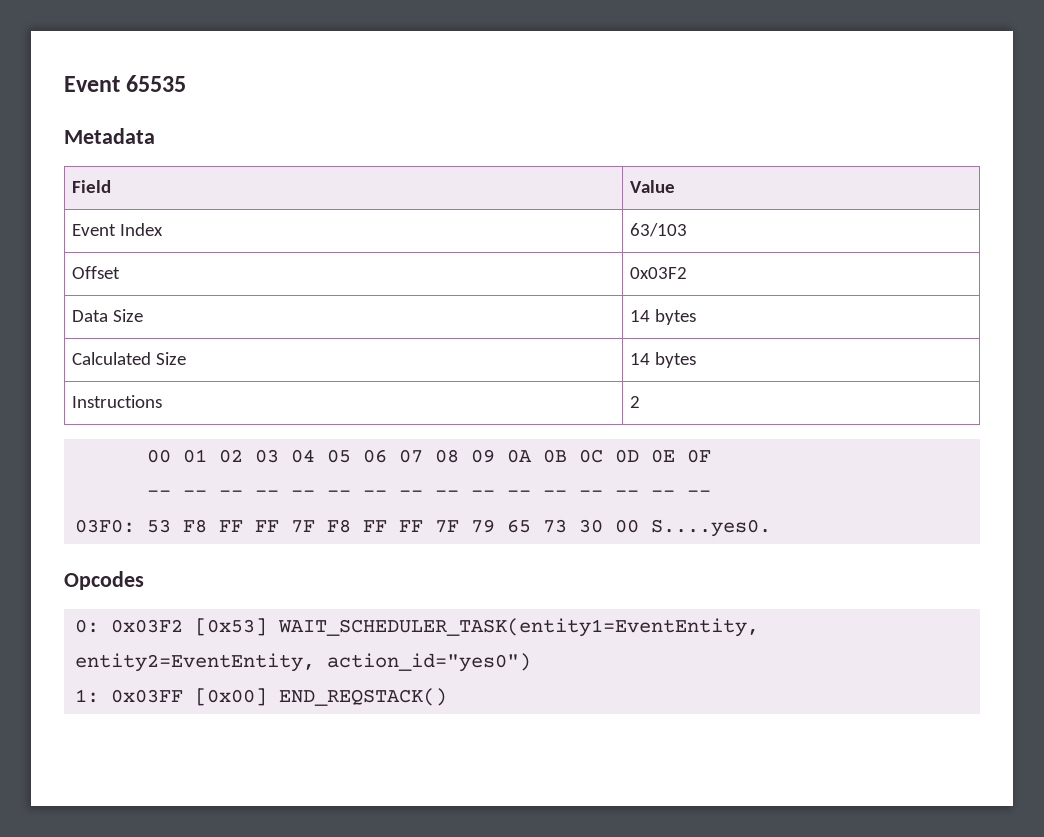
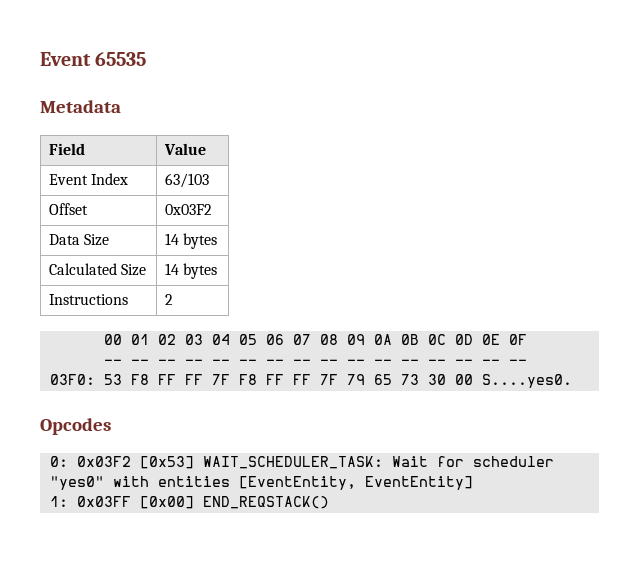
[278,618,760,637] [75,653,532,672] WAIT_SCHEDULER_TASK(entity1=EventEntity, entity2=EventEntity, action_id="yes0") -> [202,456,554,469] [49,476,473,490] WAIT_SCHEDULER_TASK: Wait for scheduler "yes0" with entities [EventEntity, EventEntity]

